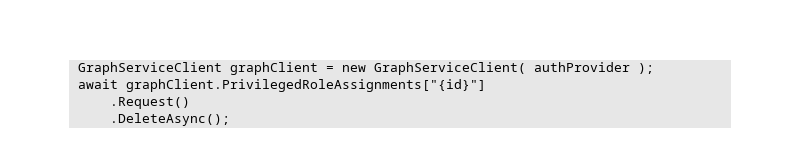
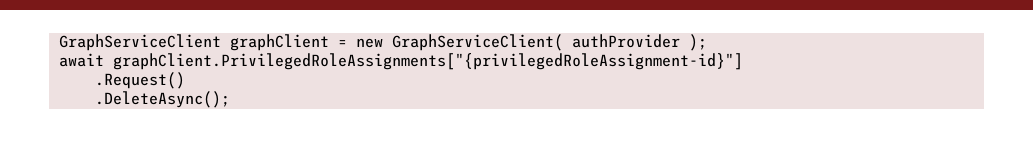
[125,79,486,92] graphClient.PrivilegedRoleAssignments["{id}"] -> [112,53,743,70] graphClient.PrivilegedRoleAssignments["{privilegedRoleAssignment-id}"]

